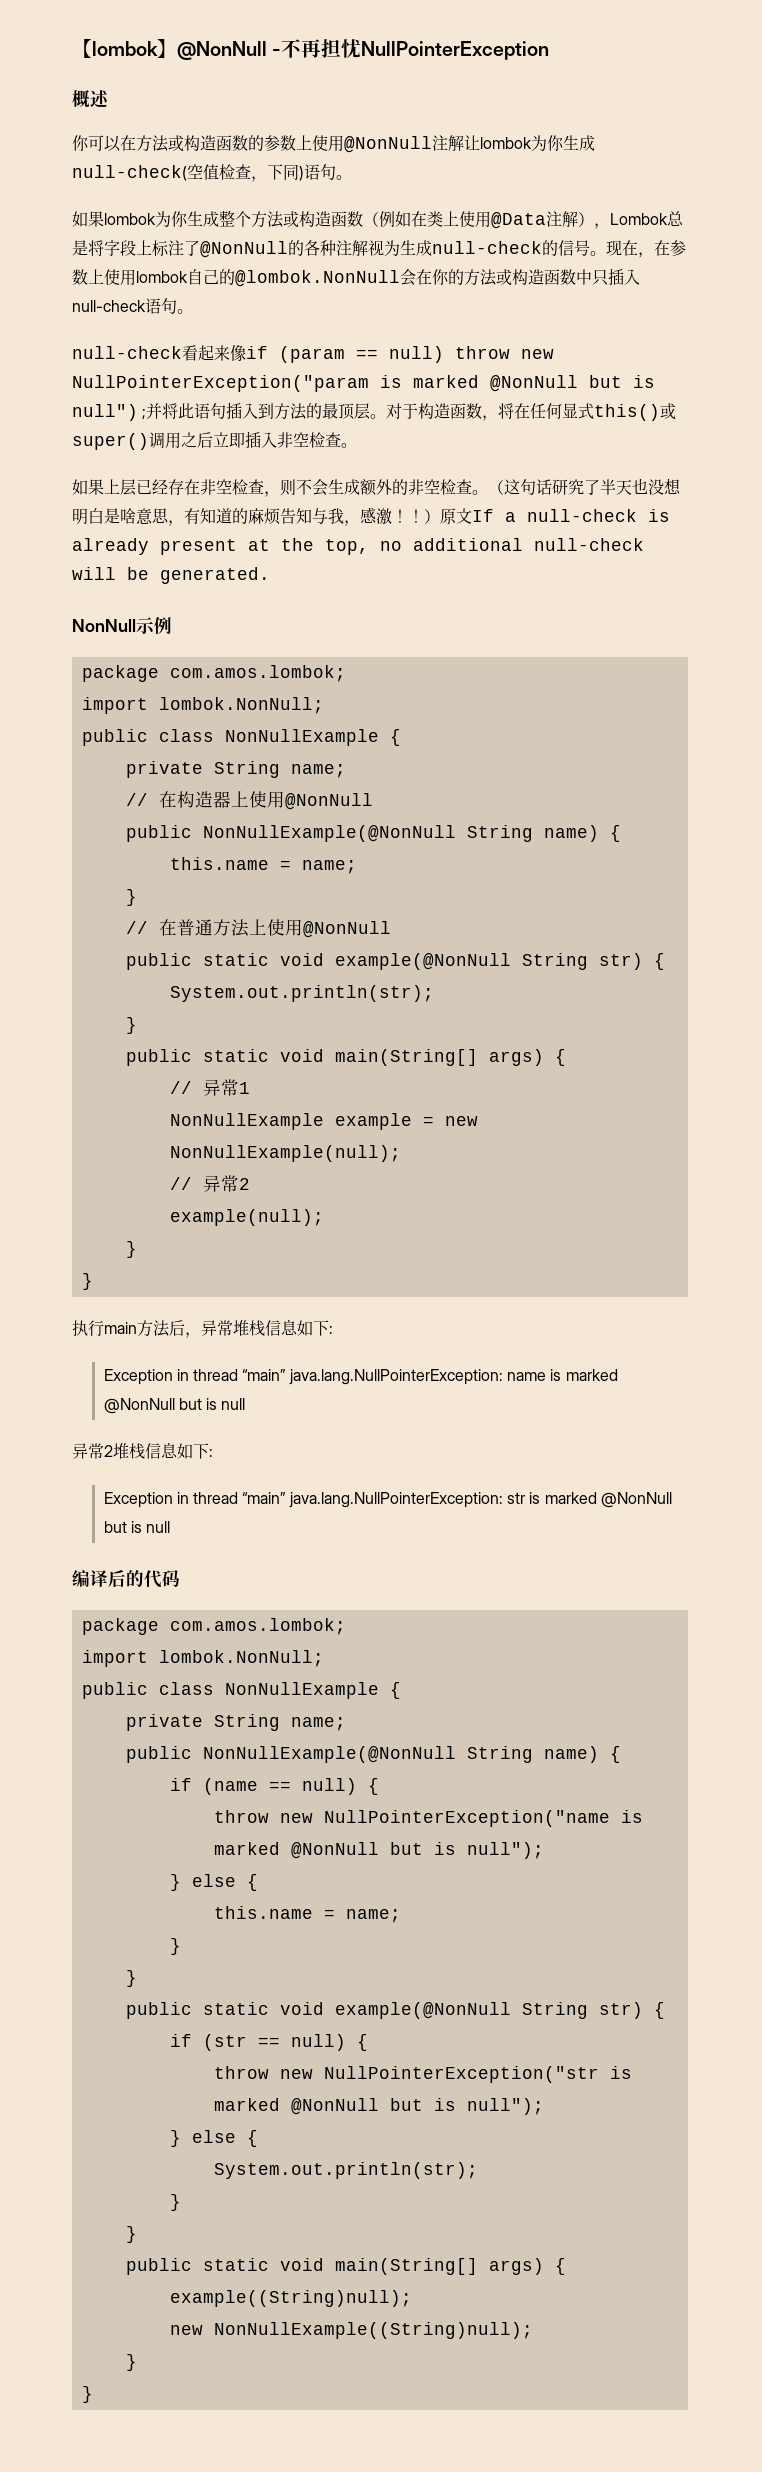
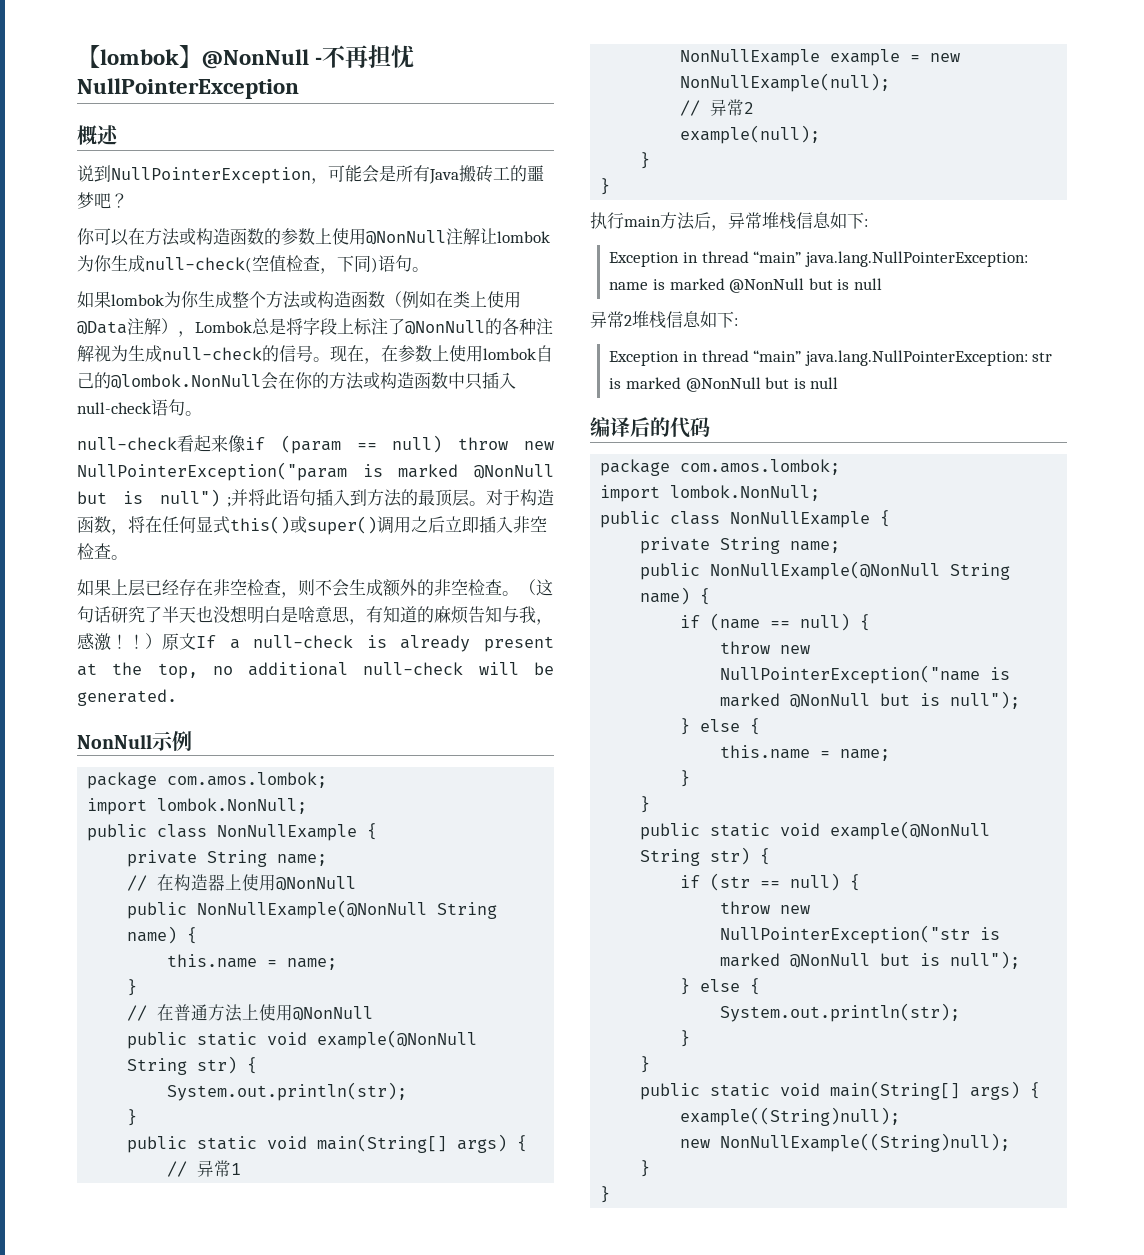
(109, 99) none -> [77,165,544,184] [77,192,128,209] // 说到NullPointerException，可能会是所有Java搬砖工的噩梦吧？

